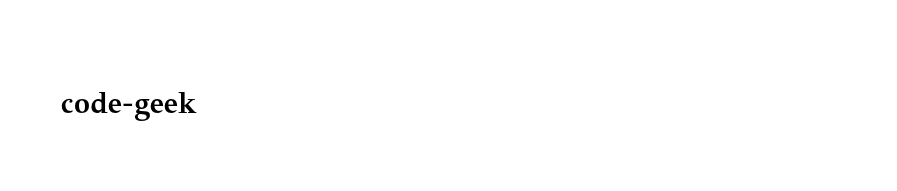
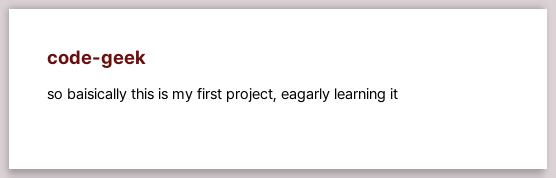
(197, 106) none -> [47,87,399,103] // so baisically this is my first project, eagarly learning it

